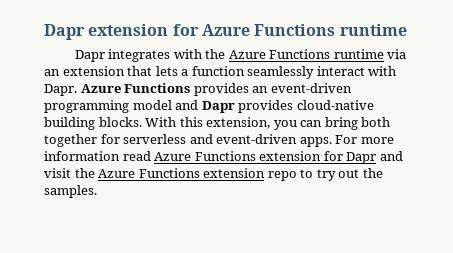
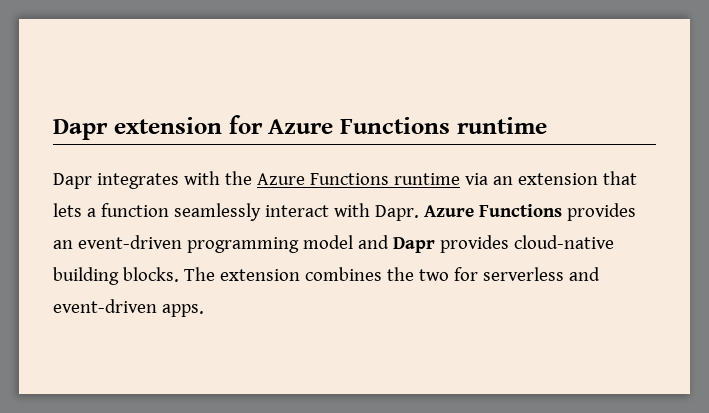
[145,117,391,130] [44,134,97,147] With this extension, you can bring both together -> [183,267,449,281] The extension combines the two
[335,135,394,144] [44,151,403,164] [44,168,383,181] [44,185,97,198] For more information read Azure Functions extension for Dapr and visit the Azure Functions extension repo to try out the samples. -> (204, 310) none

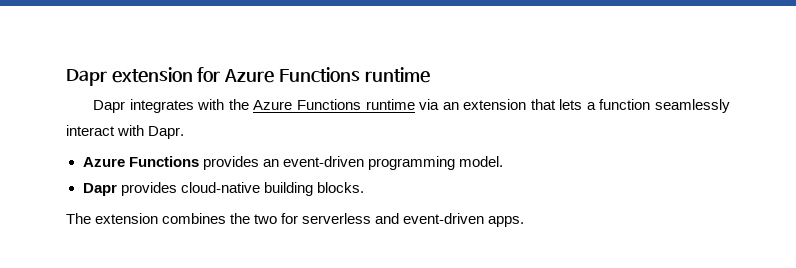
(419, 213) none -> (185, 132) //
[302,235,389,249] model and -> [458,156,503,167] model. //
(179, 274) none -> (364, 187) //

